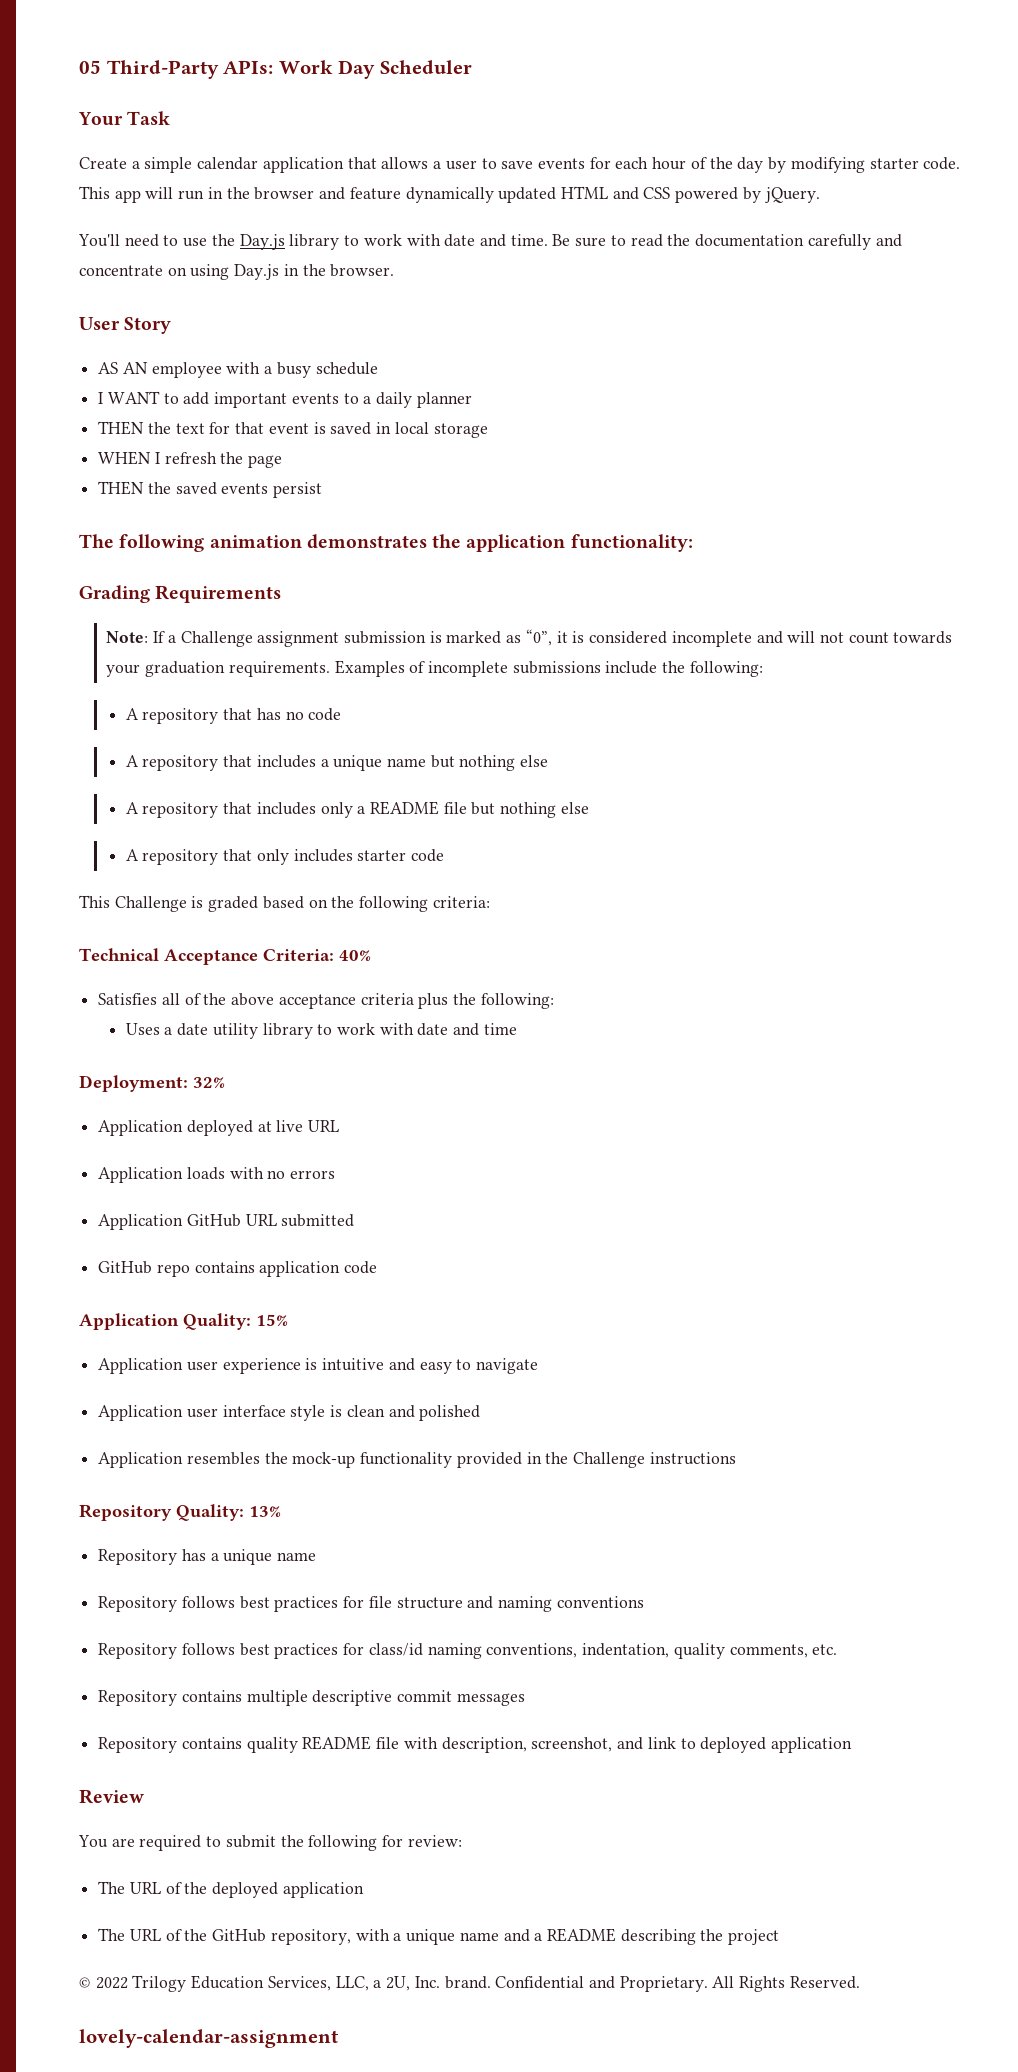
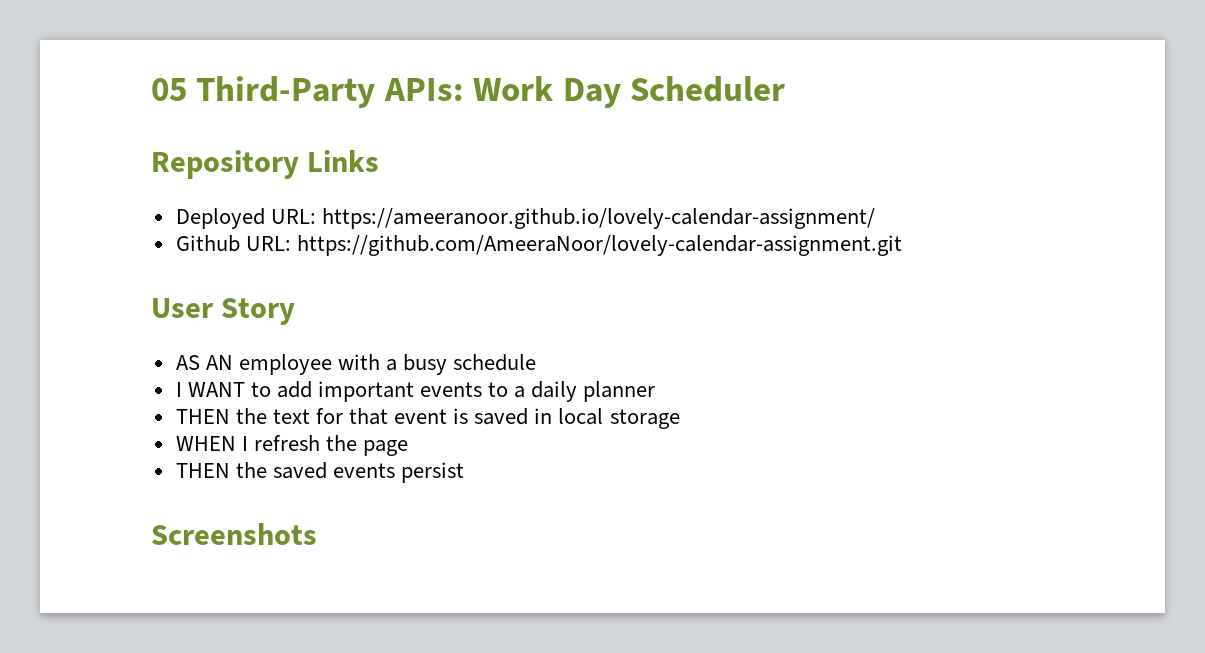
[78,111,171,126] [79,157,961,173] [79,186,820,203] [78,234,902,250] [79,264,395,280] Your Task // Create a simple calendar application that allows a user to save events for each hour of the day by modifying starter code. This app will run in the browser and feature dynamically updated HTML and CSS powered by jQuery. // You'll need to use the Day.js library to work with date and time. Be sure to read the documentation carefully and concentrate on using Day.js in the browser. -> [151,150,380,179] [175,208,875,229] [175,235,902,256] Repository Links // Deployed URL: https://ameeranoor.github.io/lovely-calendar-assignment/ // Github URL: https://github.com/AmeeraNoor/lovely-calendar-assignment.git
[79,534,693,552] [79,585,282,603] [106,629,953,647] [106,660,763,677] [125,708,342,724] [125,755,549,771] [125,801,589,818] [125,849,445,865] [79,895,490,912] [79,948,371,965] [98,993,554,1009] [125,1023,517,1039] [79,1075,225,1092] [98,1120,340,1136] [98,1167,336,1183] [98,1214,355,1230] [98,1261,378,1277] [79,1313,288,1330] [98,1358,539,1374] [98,1405,481,1421] [98,1452,736,1468] [79,1504,281,1521] [98,1549,317,1565] [98,1596,644,1612] [98,1643,838,1659] [98,1690,525,1706] [98,1736,852,1753] [79,1789,144,1804] [78,1835,462,1851] [98,1881,364,1898] [98,1928,780,1945] [79,1975,860,1992] [79,2029,338,2048] The following animation demonstrates the application functionality: // Grading Requirements // Note: If a Challenge assignment submission is marked as “0”, it is considered incomplete and will not count towards your graduation requirements. Examples of incomplete submissions include the following: // A repository that has no code // A repository that includes a unique name but nothing else // A repository that includes only a README file but nothing else // A repository that only includes starter code // This Challenge is graded based on the following criteria: // Technical Acceptance Criteria: 40% // Satisfies all of the above acceptance criteria plus the following: // Uses a date utility library to work with date and time // Deployment: 32% // Application deployed at live URL // Application loads with no errors // Application GitHub URL submitted // GitHub repo contains application code // Application Quality: 15% // Application user experience is intuitive and easy to navigate // Application user interface style is clean and polished // Application resembles the mock-up functionality provided in the Challenge instructions // Repository Quality: 13% // Repository has a unique name // Repository follows best practices for file structure and naming conventions // Repository follows best practices for class/id naming conventions, indentation, quality comments, etc. // Repository contains multiple descriptive commit messages // Repository contains quality README file with description, screenshot, and link to deployed application // Review // You are required to submit the following for review: // The URL of the deployed application // The URL of the GitHub repository, with a unique name and a README describing the project // © 2022 Trilogy Education Services, LLC, a 2U, Inc. brand. Confidential and Proprietary. All Rights Reserved. // lovely-calendar-assignment -> [151,523,317,545] Screenshots

